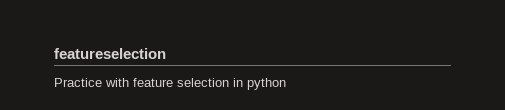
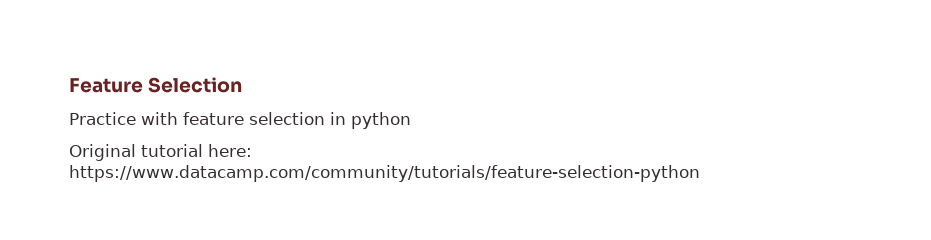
[54,48,166,59] featureselection -> [69,77,243,93] Feature Selection
(286, 84) none -> [69,144,252,161] [69,165,700,182] // Original tutorial here: https://www.datacamp.com/community/tutorials/feature-selection-python

